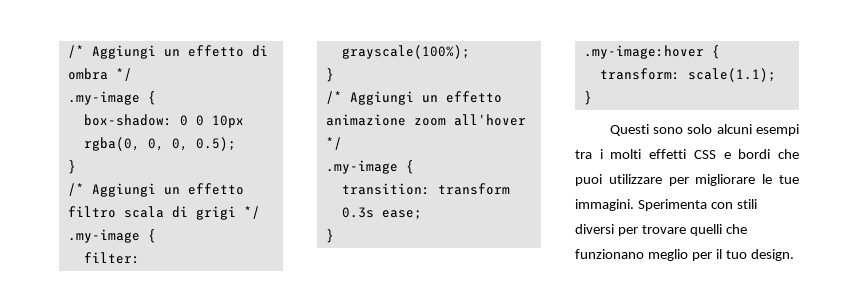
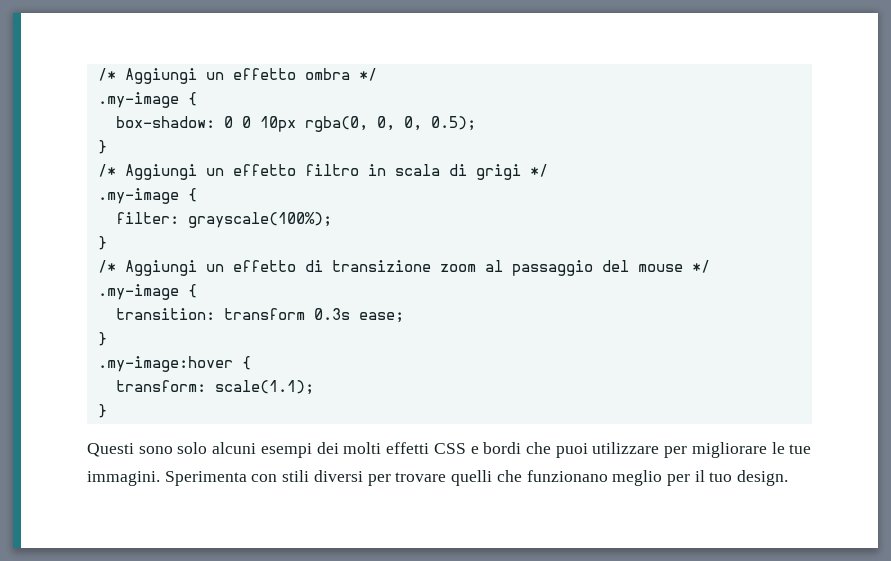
[67,45,268,59] /* Aggiungi un effetto di -> [97,68,296,84] /* Aggiungi un effetto
(116, 212) none -> [367,164,386,176] in
[325,114,526,126] animazione zoom all'hover -> [304,260,683,276] di transizione zoom al passaggio del mouse
[575,149,603,159] tra i -> [316,442,339,454] dei

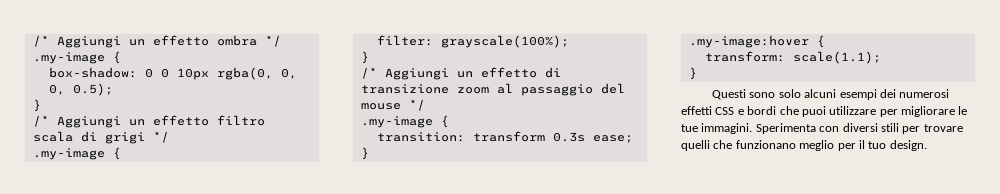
[367,164,386,176] in -> (265, 120) none
[343,442,382,454] molti -> [899,89,950,98] numerosi
[282,470,363,482] stili diversi -> [842,123,899,132] diversi stili

